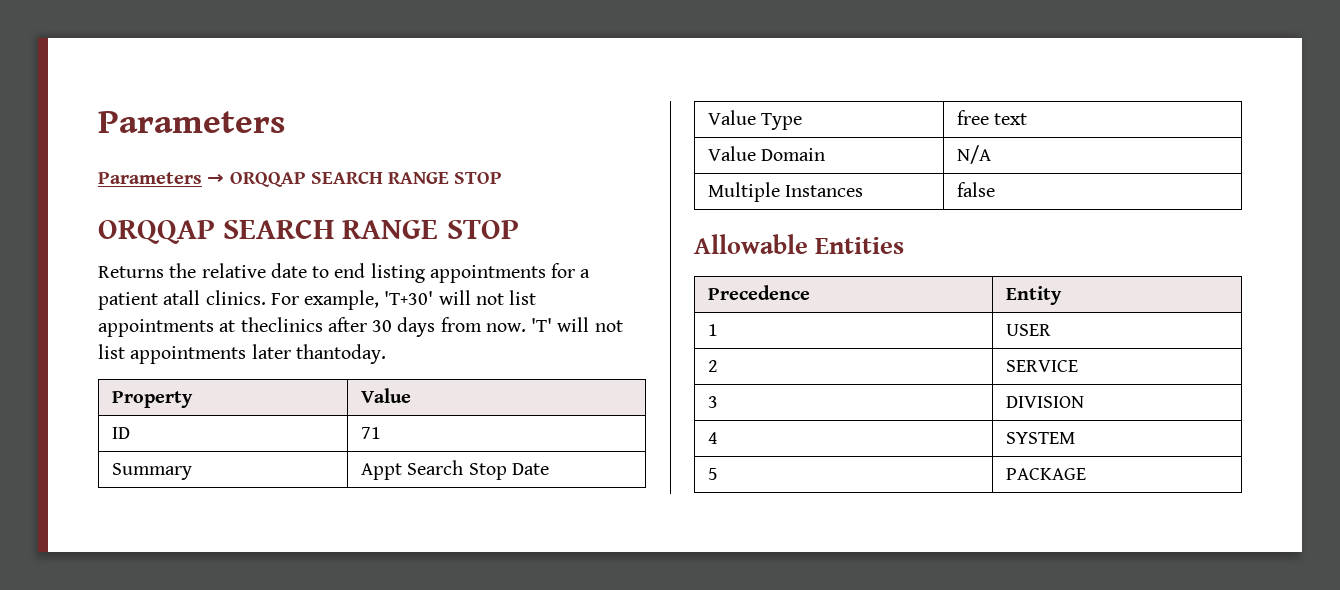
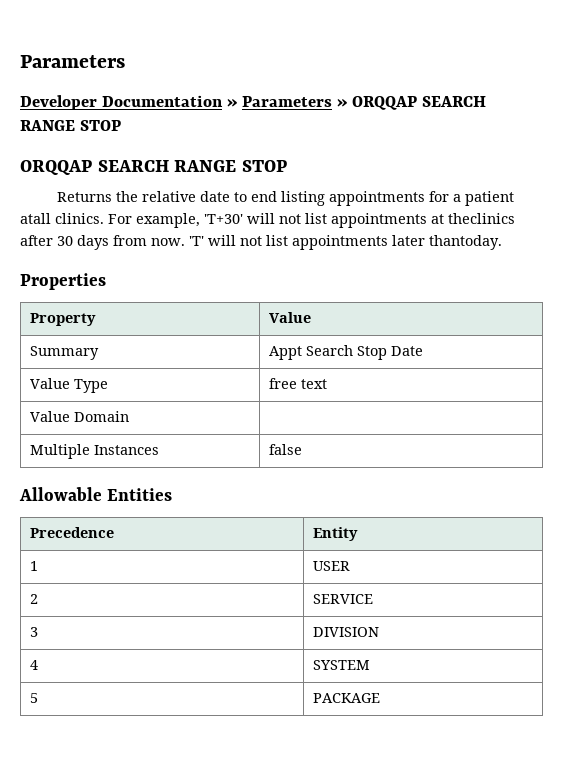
[98,172,225,184] Parameters → -> [20,95,347,110] Developer Documentation » Parameters »
(386, 354) none -> [20,273,106,290] // Properties
[112,427,131,439] [361,427,382,439] // ID | 71 -> (312, 317) none
[957,145,992,164] N/A -> (130, 416) none

